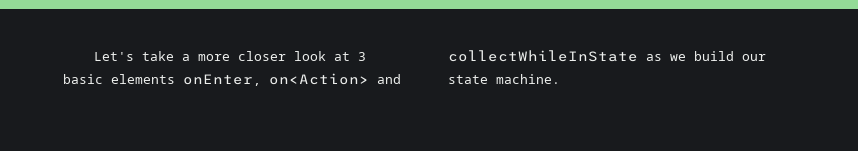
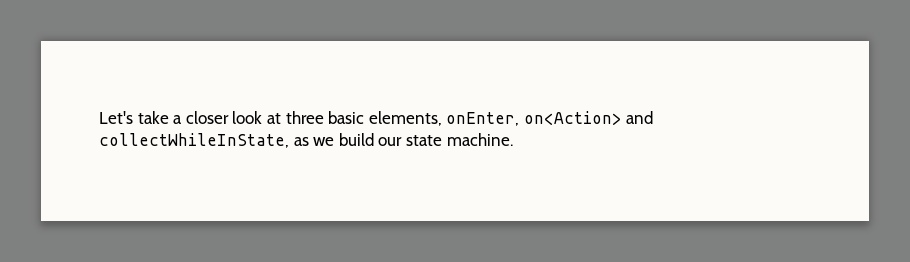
[197,54,230,61] more -> (183, 119) none
[357,52,366,61] [63,74,175,84] 3 basic elements -> [285,111,442,126] three basic elements,
[448,50,638,62] collectWhileInState -> [99,133,289,148] collectWhileInState,

